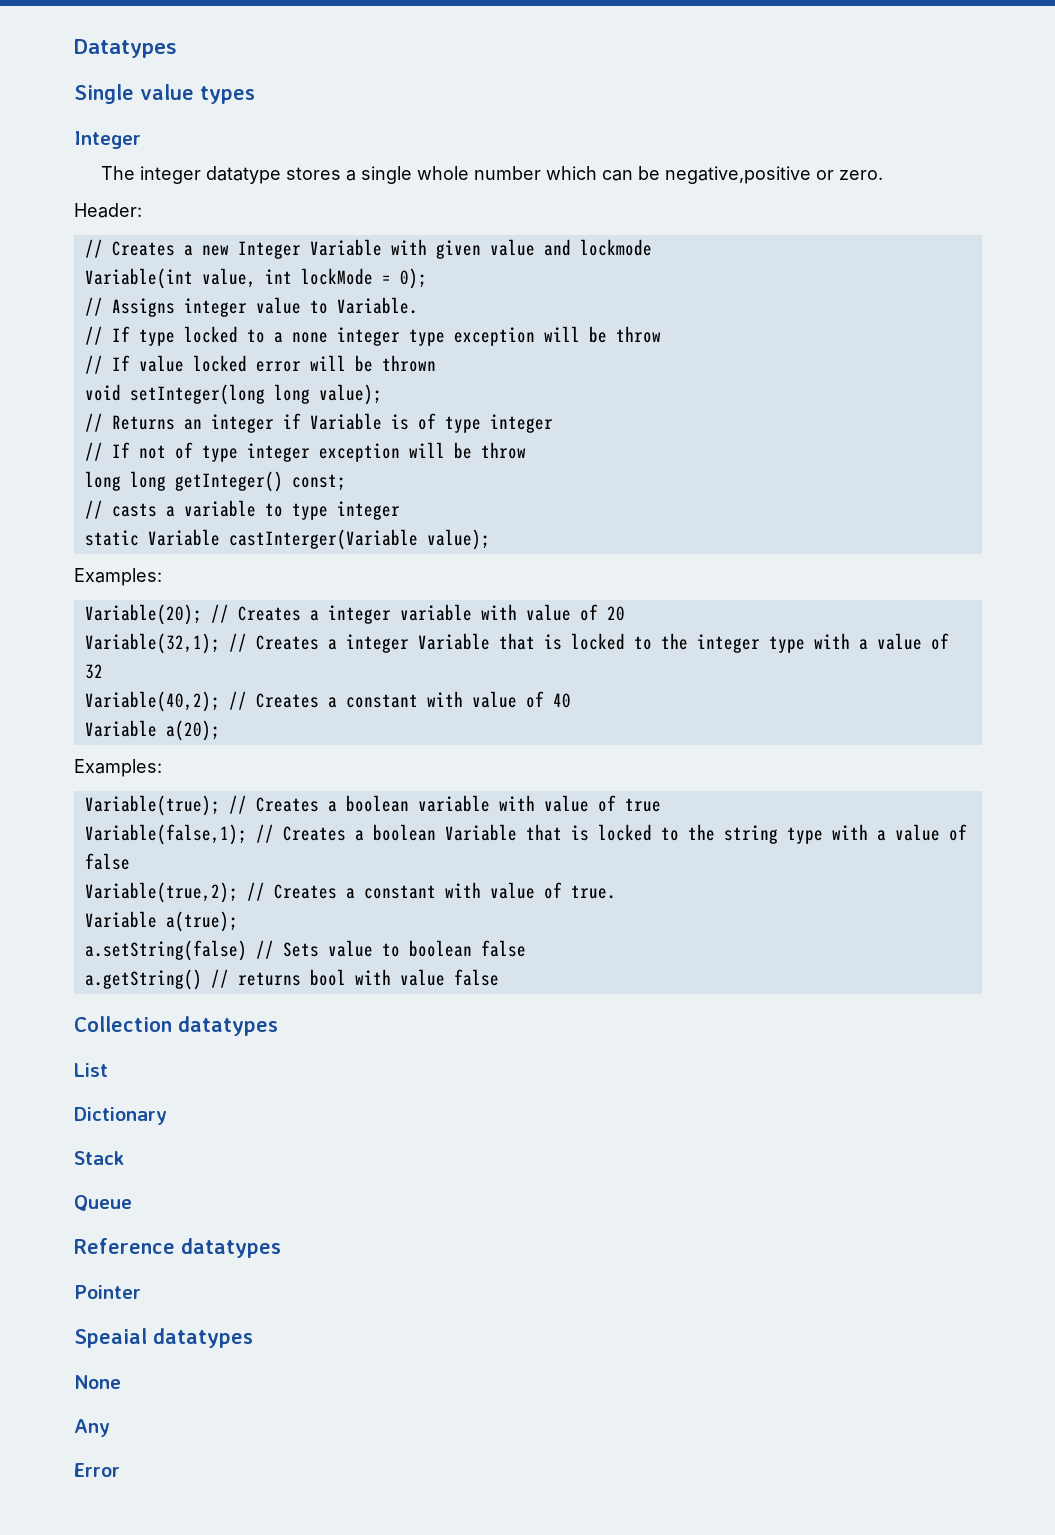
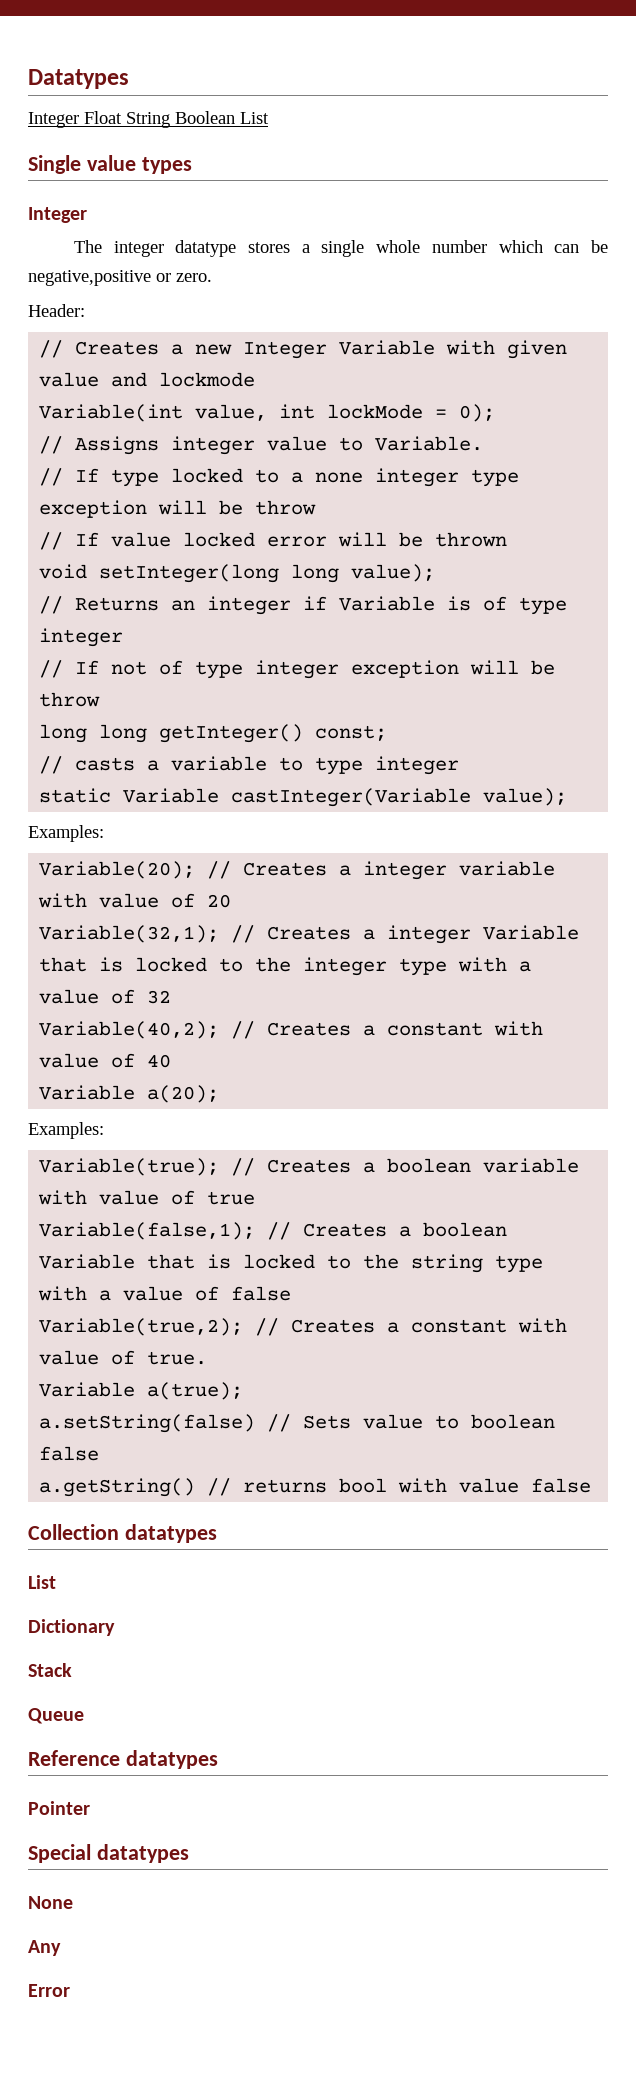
(177, 48) none -> [28,111,269,128] // Integer Float String Boolean List
[228,529,418,550] castInterger(Variable -> [231,788,472,807] castInteger(Variable
[74,1328,147,1348] Speaial -> [28,1844,91,1863] Special

